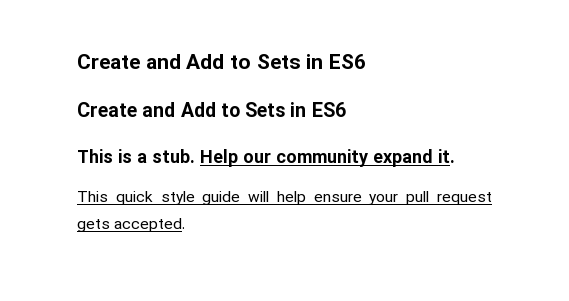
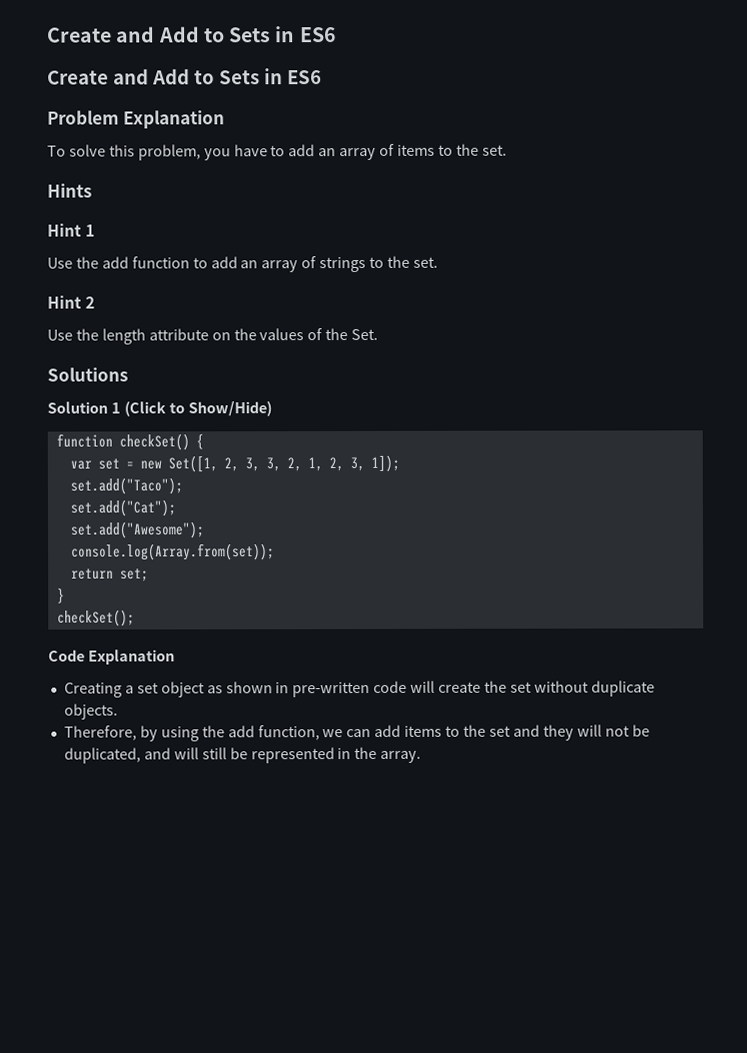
[77,149,455,167] [77,191,492,205] [77,218,186,232] This is a stub. Help our community expand it. // This quick style guide will help ensure your pull request gets accepted. -> [47,110,225,129] [47,143,507,161] [47,183,92,198] [47,223,96,237] [47,255,438,273] [47,295,96,309] [47,328,379,345] [47,367,128,382] [47,401,272,417] [55,433,204,451] [69,454,400,473] [69,477,183,495] [69,499,176,517] [69,521,205,539] [70,543,275,561] [70,568,149,582] [56,587,65,604] [56,609,135,627] [48,649,175,665] [63,680,655,698] [63,703,118,720] [63,724,650,742] [63,746,422,764] Problem Explanation // To solve this problem, you have to add an array of items to the set. // Hints // Hint 1 // Use the add function to add an array of strings to the set. // Hint 2 // Use the length attribute on the values of the Set. // Solutions // Solution 1 (Click to Show/Hide) // function checkSet() { // var set = new Set([1, 2, 3, 3, 2, 1, 2, 3, 1]); // set.add("Taco"); // set.add("Cat"); // set.add("Awesome"); // console.log(Array.from(set)); // return set; // } // checkSet(); // Code Explanation // Creating a set object as shown in pre-written code will create the set without duplicate objects. // Therefore, by using the add function, we can add items to the set and they will not be duplicated, and will still be represented in the array.

